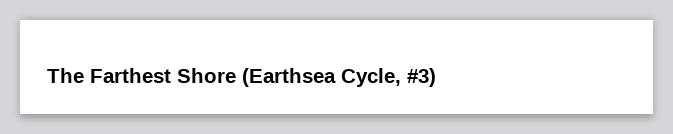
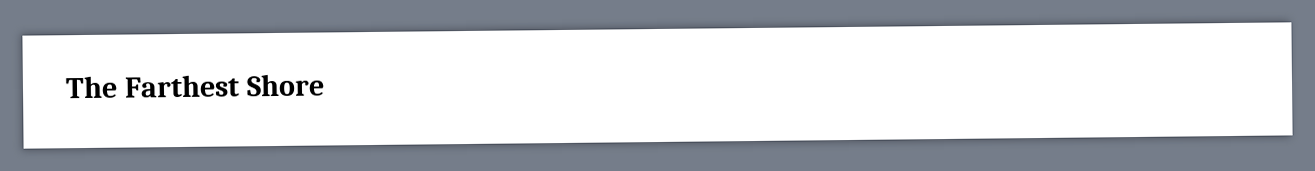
[242,68,436,87] (Earthsea Cycle, #3) -> (326, 85) none

